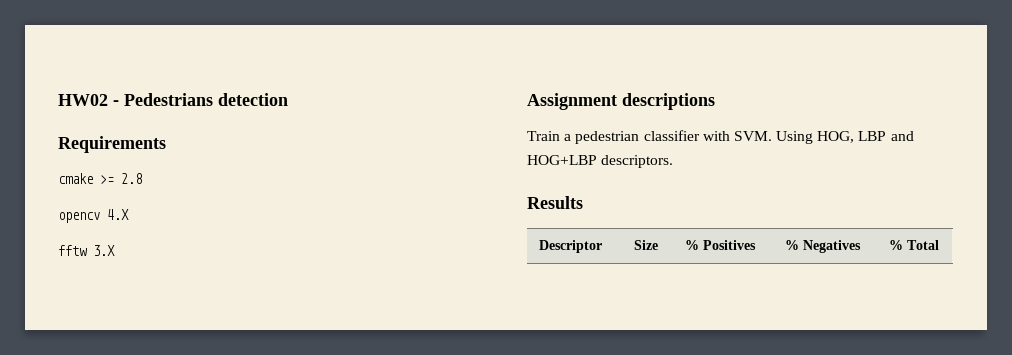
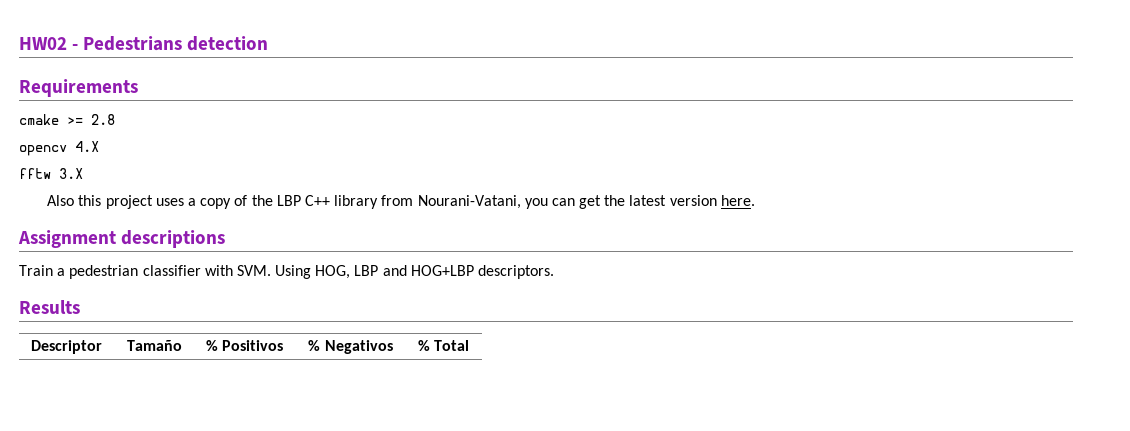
(115, 250) none -> [47,195,755,209] // Also this project uses a copy of the LBP C++ library from Nourani-Vatani, you can get the latest version here.
[633,240,658,250] [684,240,756,250] [784,240,861,253] Size | % Positives | % Negatives -> [127,340,183,351] [205,340,284,351] [308,340,393,354] Tamaño | % Positivos | % Negativos

